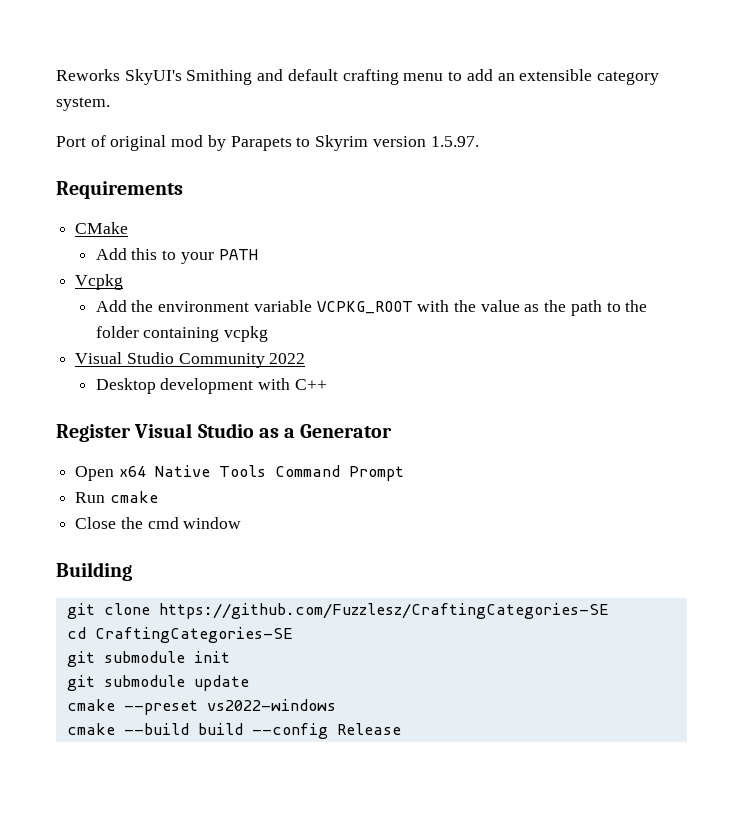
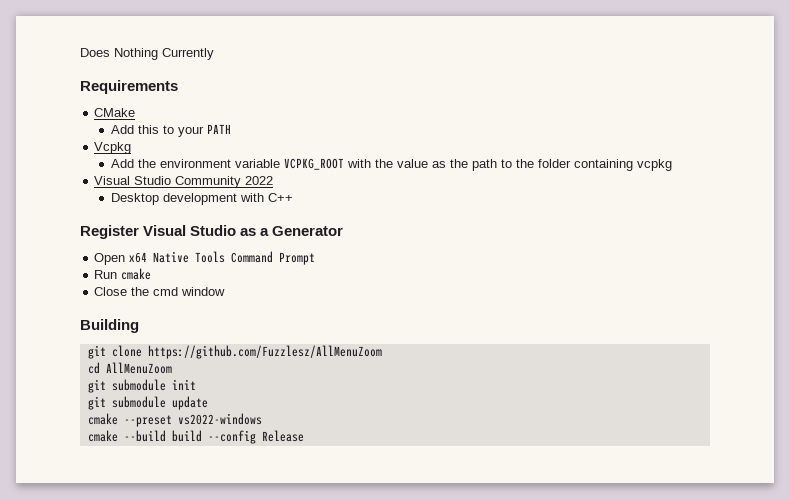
[56,69,659,85] [56,97,110,111] [56,135,479,151] Reworks SkyUI's Smithing and default crafting menu to add an extensible category system. // Port of original mod by Parapets to Skyrim version 1.5.97. -> [80,48,214,60] Does Nothing Currently
[158,603,609,619] https://github.com/Fuzzlesz/CraftingCategories-SE -> [147,345,382,359] https://github.com/Fuzzlesz/AllMenuZoom
[94,627,293,643] CraftingCategories-SE -> [105,362,172,374] AllMenuZoom

